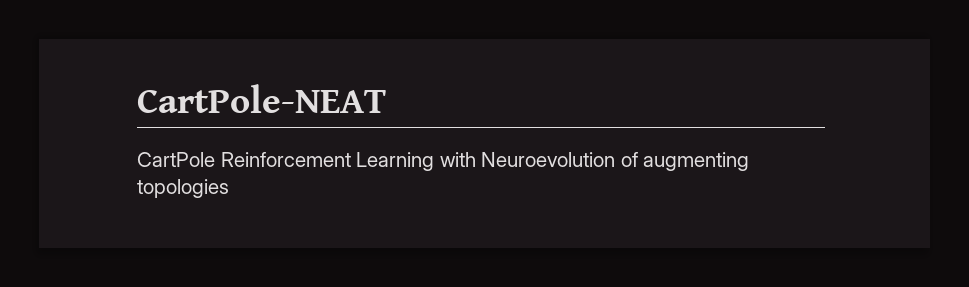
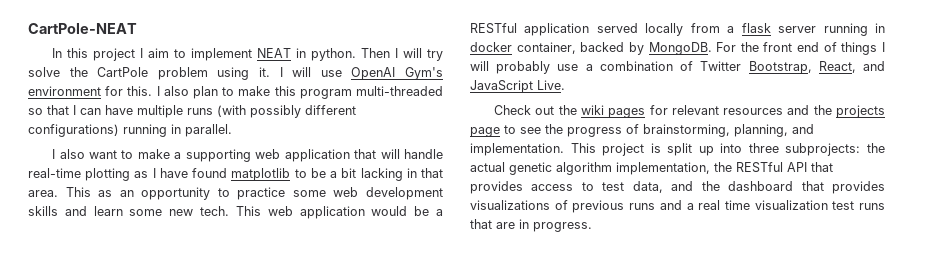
[137,152,750,171] [137,179,229,198] CartPole Reinforcement Learning with Neuroevolution of augmenting topologies -> [52,48,444,61] [28,67,444,80] [28,86,443,99] [28,105,356,118] [28,124,232,137] [52,149,444,162] [28,168,443,181] [28,187,443,200] [28,206,443,219] [470,23,885,36] [470,42,885,55] [470,61,885,74] [470,80,565,93] [494,105,885,118] [470,124,814,137] [470,143,885,156] [470,162,833,175] [470,181,885,194] [470,200,885,213] [470,219,592,232] In this project I aim to implement NEAT in python. Then I will try solve the CartPole problem using it. I will use OpenAI Gym's environment for this. I also plan to make this program multi-threaded so that I can have multiple runs (with possibly different configurations) running in parallel. // I also want to make a supporting web application that will handle real-time plotting as I have found matplotlib to be a bit lacking in that area. This as an opportunity to practice some web development skills and learn some new tech. This web application would be a RESTful application served locally from a flask server running in docker container, backed by MongoDB. For the front end of things I will probably use a combination of Twitter Bootstrap, React, and JavaScript Live. // Check out the wiki pages for relevant resources and the projects page to see the progress of brainstorming, planning, and implementation. This project is split up into three subprojects: the actual genetic algorithm implementation, the RESTful API that provides access to test data, and the dashboard that provides visualizations of previous runs and a real time visualization test runs that are in progress.

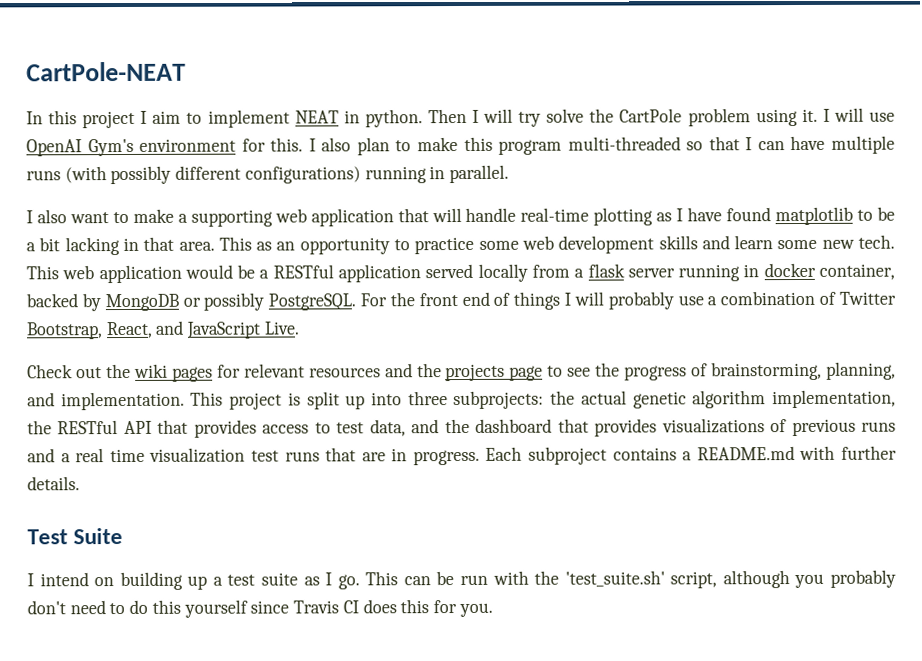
[648,42,712,55] MongoDB. -> [104,292,357,312] MongoDB or possibly PostgreSQL.
(592, 227) none -> [485,445,897,465] [27,476,80,491] [27,528,124,545] [27,569,896,591] [27,599,493,618] Each subproject contains a README.md with further details. // Test Suite // I intend on building up a test suite as I go. This can be run with the 'test_suite.sh' script, although you probably don't need to do this yourself since Travis CI does this for you.

